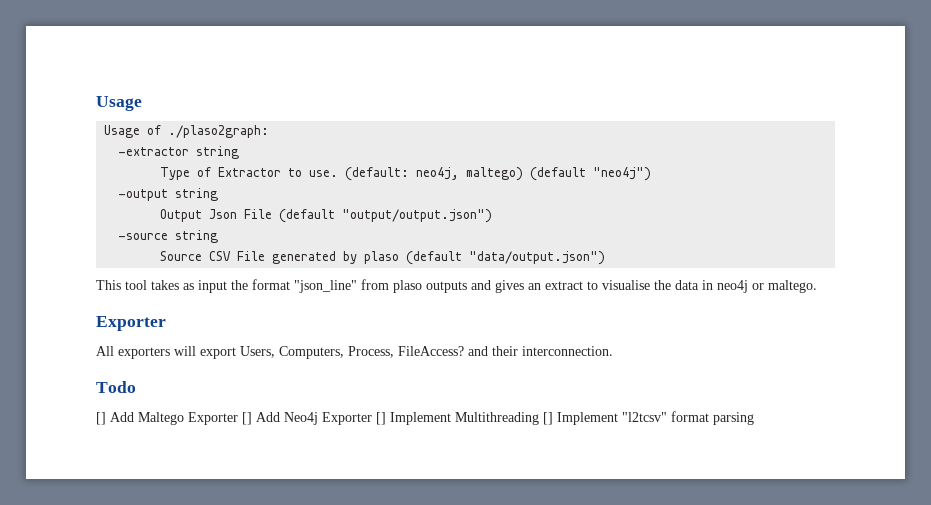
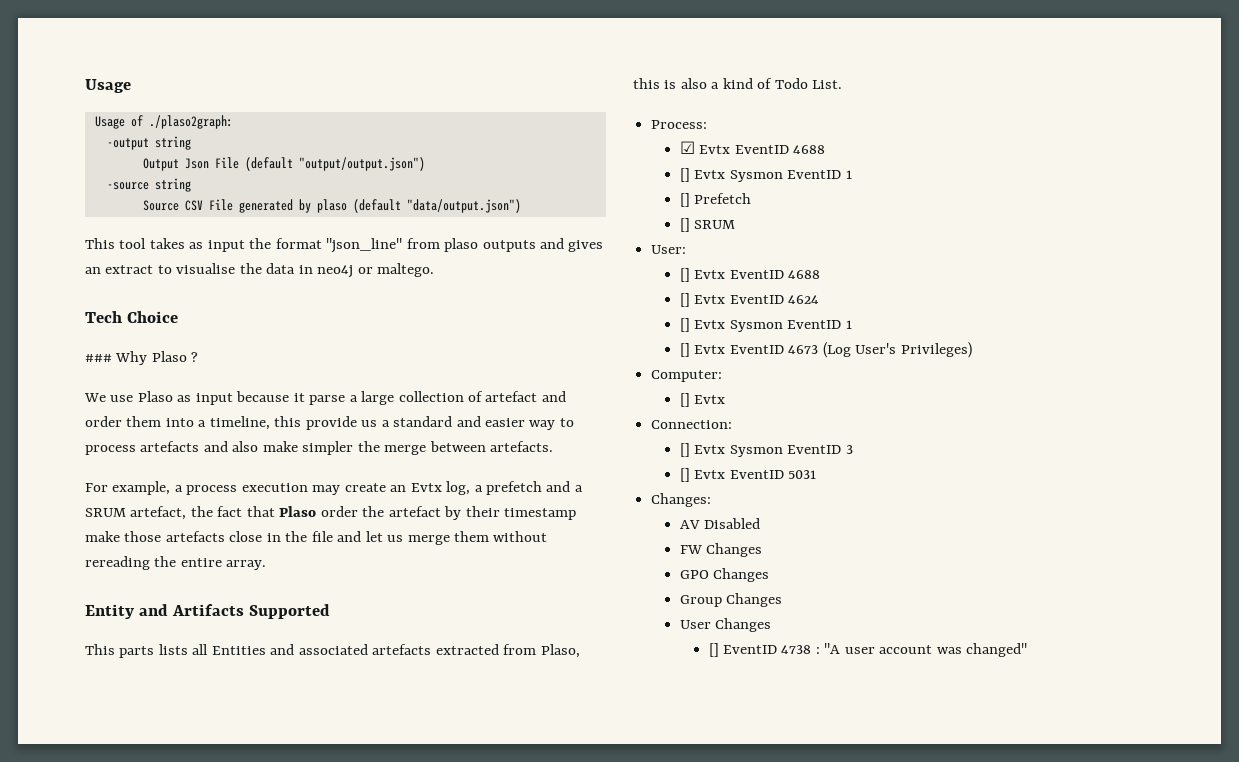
[118,146,240,159] [160,167,652,181] // -extractor string // Type of Extractor to use. (default: neo4j, maltego) (default "neo4j") -> (233, 122) none
[96,316,166,331] [96,346,613,359] [96,381,136,393] [96,411,754,425] Exporter // All exporters will export Users, Computers, Process, FileAccess? and their interconnection. // Todo // [] Add Maltego Exporter [] Add Neo4j Exporter [] Implement Multithreading [] Implement "l2tcsv" format parsing -> [85,311,179,323] [85,351,199,365] [84,391,566,405] [85,416,574,430] [85,441,554,455] [85,481,583,495] [85,506,577,520] [85,531,548,545] [85,556,267,570] [85,604,331,619] [85,644,580,658] [633,78,843,89] [651,120,708,129] [679,141,826,154] [679,168,852,182] [679,193,752,207] [679,218,736,232] [651,245,687,254] [679,268,821,282] [679,293,820,307] [679,318,852,332] [679,342,972,358] [651,370,723,382] [679,393,726,407] [651,420,733,429] [679,443,853,457] [679,468,817,482] [651,493,712,507] [679,518,761,529] [679,543,763,557] [679,568,770,582] [679,593,783,607] [679,618,772,632] [708,643,1028,657] Tech Choice // ### Why Plaso ? // We use Plaso as input because it parse a large collection of artefact and order them into a timeline, this provide us a standard and easier way to process artefacts and also make simpler the merge between artefacts. // For example, a process execution may create an Evtx log, a prefetch and a SRUM artefact, the fact that Plaso order the artefact by their timestamp make those artefacts close in the file and let us merge them without rereading the entire array. // Entity and Artifacts Supported // This parts lists all Entities and associated artefacts extracted from Plaso, this is also a kind of Todo List. // Process: // ☑ Evtx EventID 4688 // [] Evtx Sysmon EventID 1 // [] Prefetch // [] SRUM // User: // [] Evtx EventID 4688 // [] Evtx EventID 4624 // [] Evtx Sysmon EventID 1 // [] Evtx EventID 4673 (Log User's Privileges) // Computer: // [] Evtx // Connection: // [] Evtx Sysmon EventID 3 // [] Evtx EventID 5031 // Changes: // AV Disabled // FW Changes // GPO Changes // Group Changes // User Changes // [] EventID 4738 : "A user account was changed"

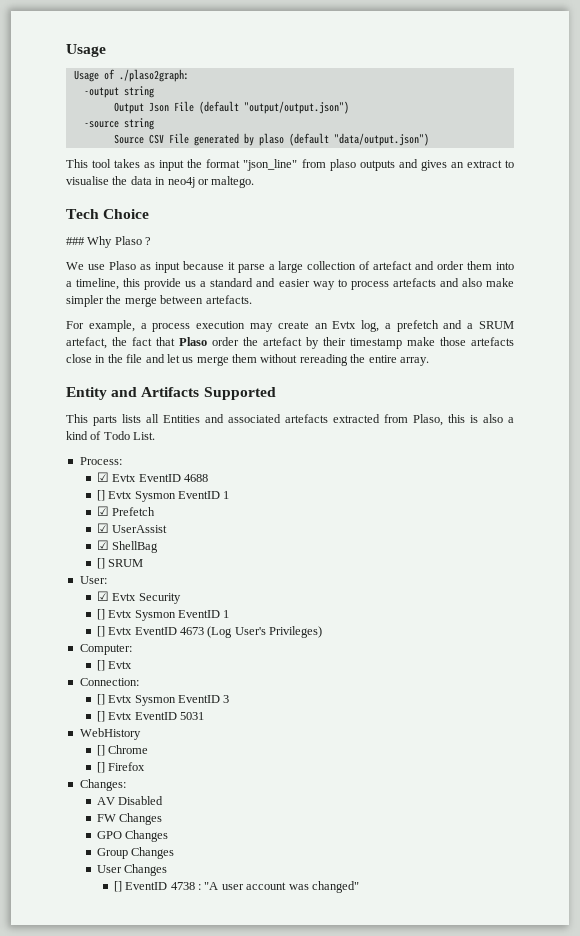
[679,193,690,207] [] -> [96,506,109,516] ☑
(752, 198) none -> [96,523,168,533] [96,540,159,553] // ☑ UserAssist // ☑ ShellBag
[679,268,821,282] [679,293,820,307] [] Evtx EventID 4688 // [] Evtx EventID 4624 -> [96,591,181,604] ☑ Evtx Security
(817, 474) none -> [79,728,141,740] [96,745,149,756] [96,762,146,773] // WebHistory // [] Chrome // [] Firefox

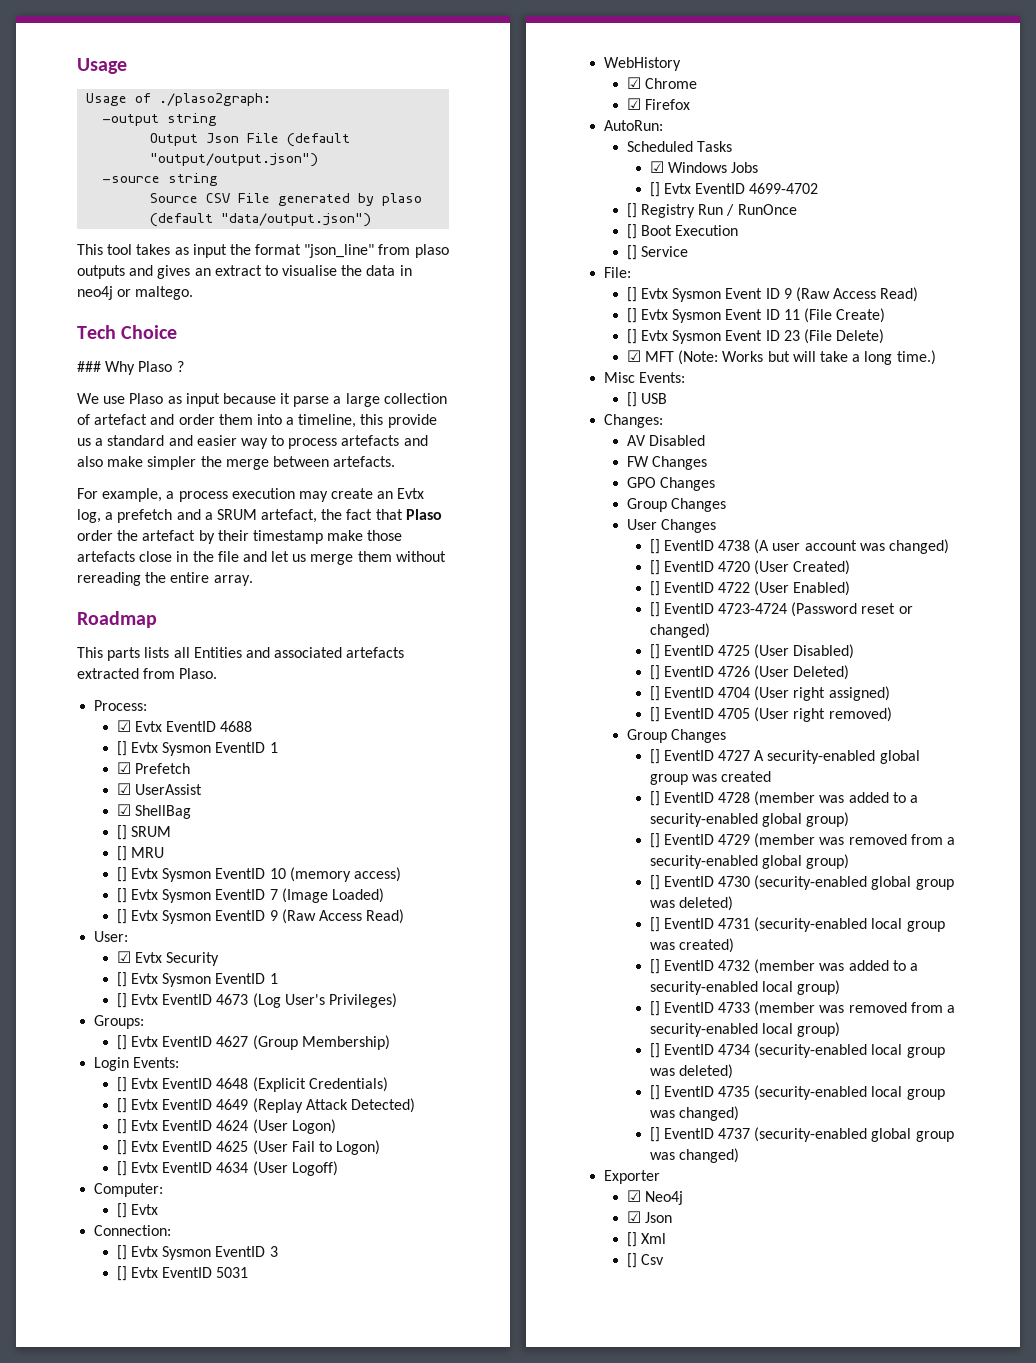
[66,387,276,400] Entity and Artifacts Supported -> [77,611,157,628] Roadmap
[413,414,514,426] [66,431,156,440] Plaso, this is also a kind of Todo List. -> [179,668,218,679] Plaso.
(144, 563) none -> [116,846,165,861] [116,867,401,882] [116,888,384,903] [116,909,405,924] // [] MRU // [] Evtx Sysmon EventID 10 (memory access) // [] Evtx Sysmon EventID 7 (Image Loaded) // [] Evtx Sysmon EventID 9 (Raw Access Read)
(323, 632) none -> [94,1015,145,1029] [116,1035,390,1050] [94,1057,180,1071] [116,1077,388,1092] [116,1098,415,1113] [116,1119,336,1134] [116,1140,381,1155] [116,1161,338,1176] // Groups: // [] Evtx EventID 4627 (Group Membership) // Login Events: // [] Evtx EventID 4648 (Explicit Credentials) // [] Evtx EventID 4649 (Replay Attack Detected) // [] Evtx EventID 4624 (User Logon) // [] Evtx EventID 4625 (User Fail to Logon) // [] Evtx EventID 4634 (User Logoff)
[96,745,105,756] [] -> [626,77,641,89] ☑
[96,762,146,773] [] Firefox -> [626,98,691,110] [604,120,664,131] [626,141,733,152] [649,161,758,173] [649,182,819,197] [626,203,797,218] [626,224,739,239] [626,245,689,260] [604,267,632,278] [626,287,919,302] [626,308,886,323] [626,329,885,344] [626,350,936,365] [604,372,686,383] [626,392,668,407] ☑ Firefox // AutoRun: // Scheduled Tasks // ☑ Windows Jobs // [] Evtx EventID 4699-4702 // [] Registry Run / RunOnce // [] Boot Execution // [] Service // File: // [] Evtx Sysmon Event ID 9 (Raw Access Read) // [] Evtx Sysmon Event ID 11 (File Create) // [] Evtx Sysmon Event ID 23 (File Delete) // ☑ MFT (Note: Works but will take a long time.) // Misc Events: // [] USB
[198,882,219,890] : "A -> [754,539,770,554] (A
[311,881,359,893] changed" -> [888,539,949,554] [649,560,851,575] [649,581,851,596] [649,602,913,617] [649,623,710,638] [649,644,855,659] [649,665,850,680] [649,686,890,701] [649,707,892,722] [626,729,727,743] [649,749,920,764] [649,771,771,785] [649,791,918,806] [649,812,849,827] [649,833,955,848] [649,854,849,869] [649,875,954,890] [649,896,733,911] [649,917,945,932] [649,938,734,953] [649,959,918,974] [649,980,840,995] [649,1001,955,1016] [649,1022,840,1037] [649,1043,945,1058] [649,1064,733,1079] [649,1085,945,1100] [649,1106,739,1121] [649,1127,954,1142] [649,1148,739,1163] [604,1170,661,1184] [626,1190,684,1205] [626,1211,673,1223] [626,1232,667,1247] [626,1253,665,1268] changed) // [] EventID 4720 (User Created) // [] EventID 4722 (User Enabled) // [] EventID 4723-4724 (Password reset or changed) // [] EventID 4725 (User Disabled) // [] EventID 4726 (User Deleted) // [] EventID 4704 (User right assigned) // [] EventID 4705 (User right removed) // Group Changes // [] EventID 4727 A security-enabled global group was created // [] EventID 4728 (member was added to a security-enabled global group) // [] EventID 4729 (member was removed from a security-enabled global group) // [] EventID 4730 (security-enabled global group was deleted) // [] EventID 4731 (security-enabled local group was created) // [] EventID 4732 (member was added to a security-enabled local group) // [] EventID 4733 (member was removed from a security-enabled local group) // [] EventID 4734 (security-enabled local group was deleted) // [] EventID 4735 (security-enabled local group was changed) // [] EventID 4737 (security-enabled global group was changed) // Exporter // ☑ Neo4j // ☑ Json // [] Xml // [] Csv

